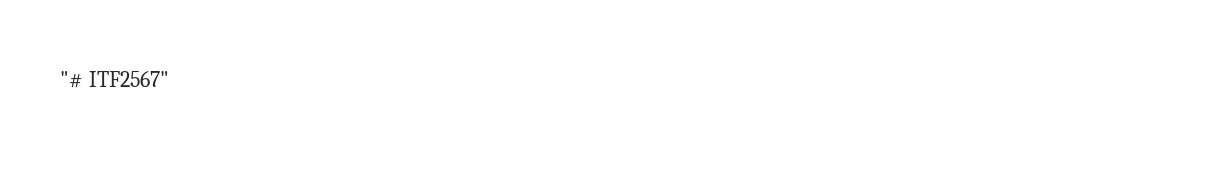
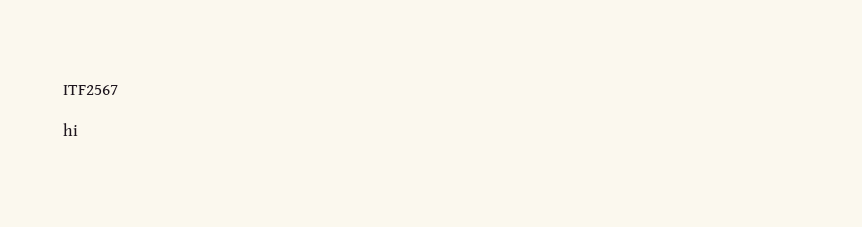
[60,71,169,88] "# ITF2567" -> [63,85,118,95] [63,123,78,136] ITF2567 // hi

